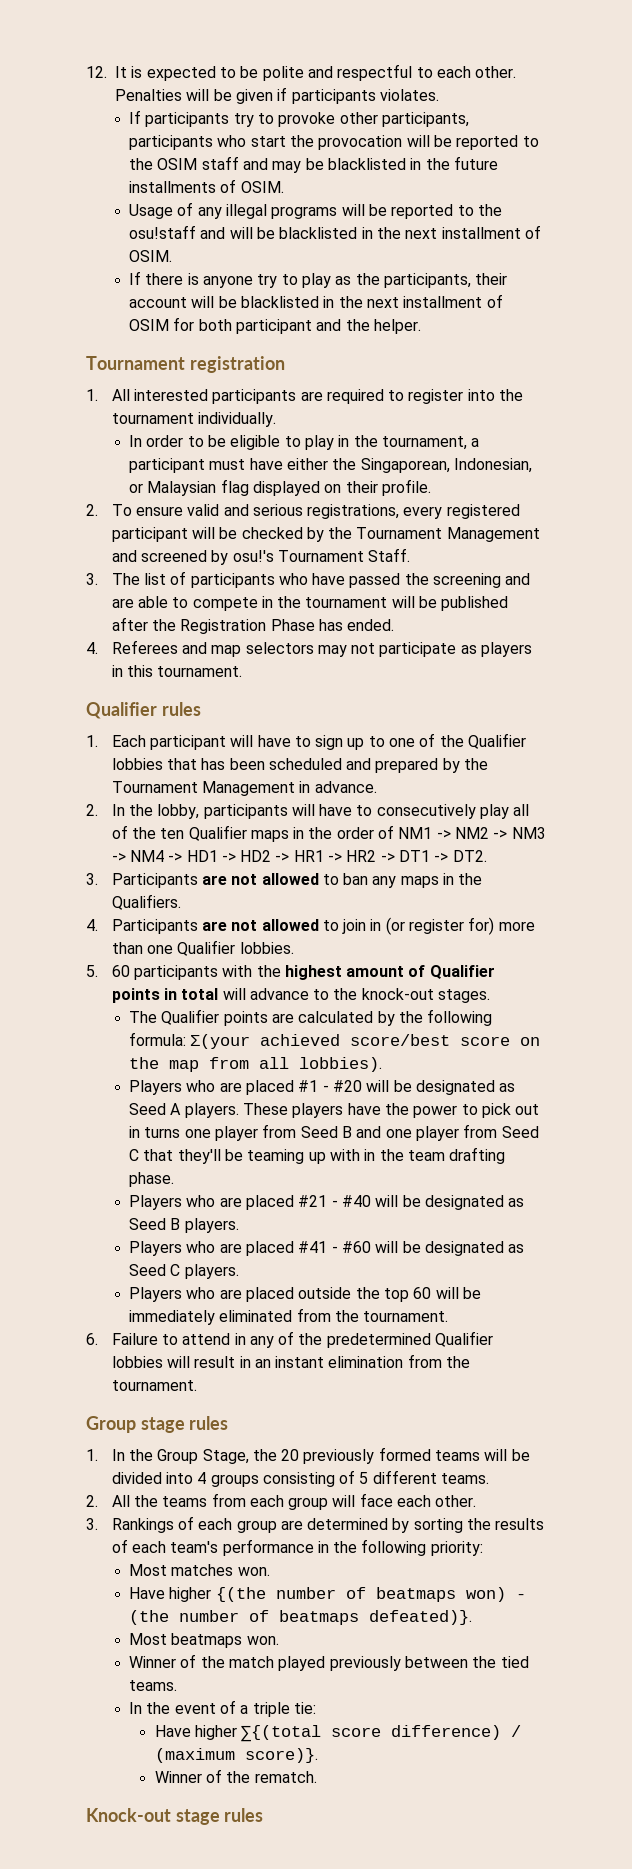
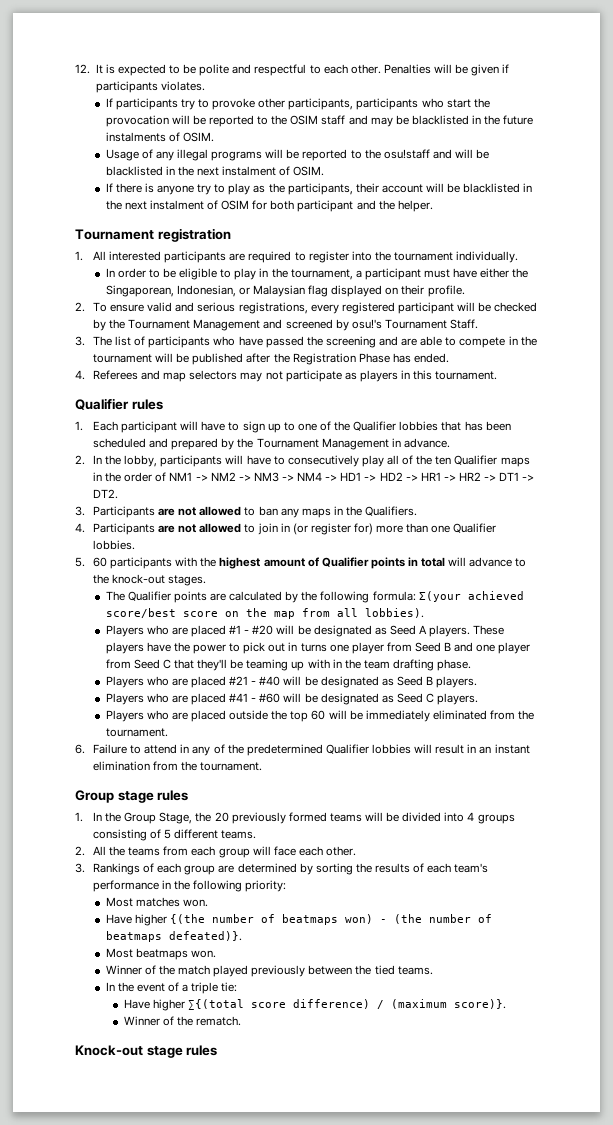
[129,181,217,193] installments -> [105,132,166,142] instalments
[441,227,521,239] installment -> [222,166,277,176] instalment
[403,296,483,308] installment -> [149,200,204,210] instalment

